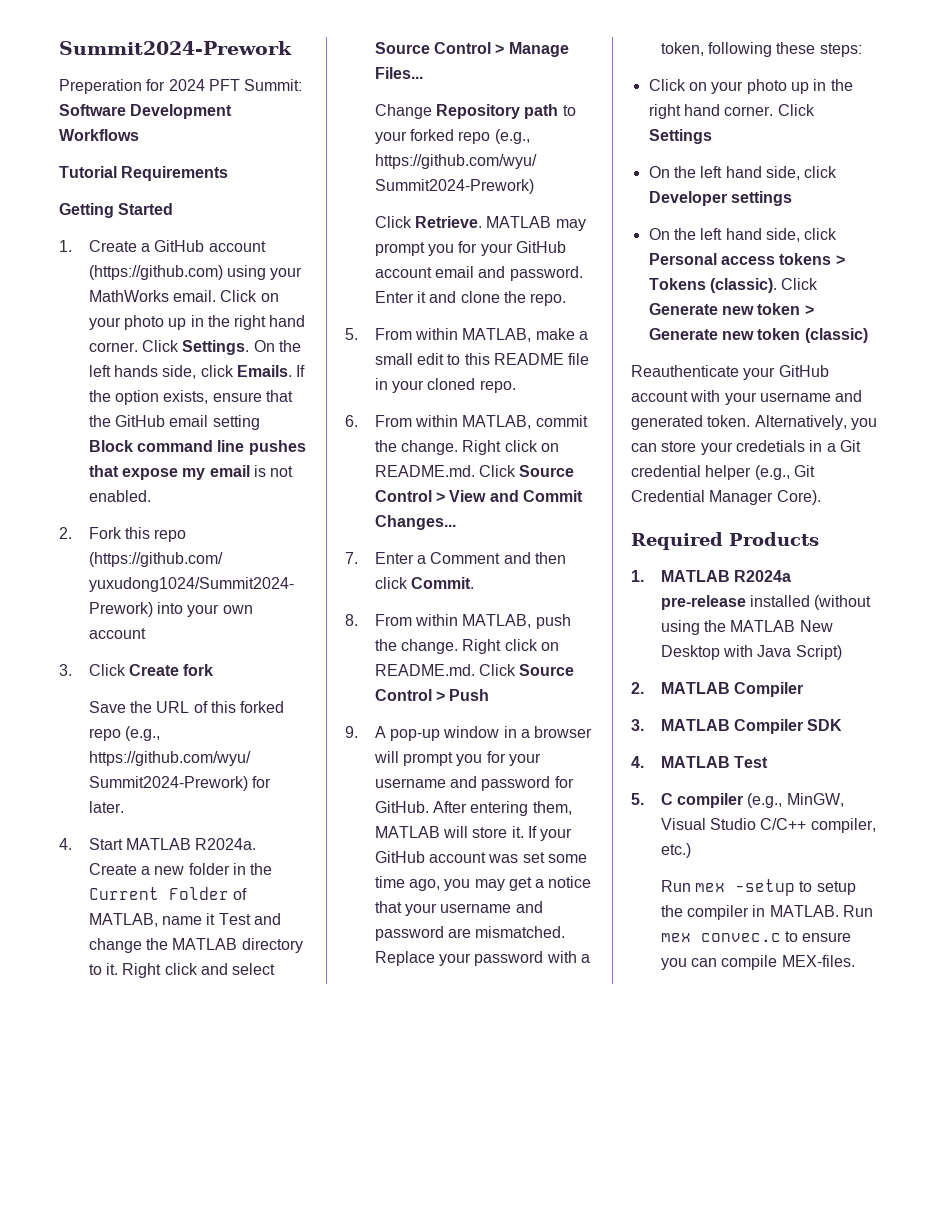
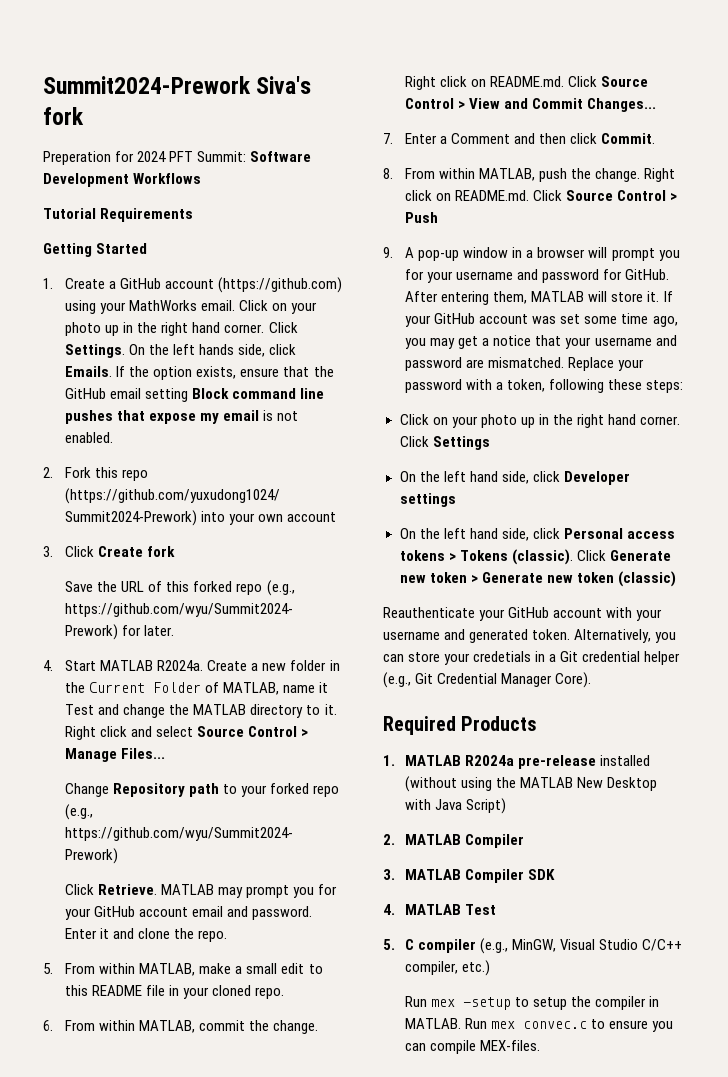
(292, 48) none -> [256,76,312,94] [43,107,84,125] Siva's fork

